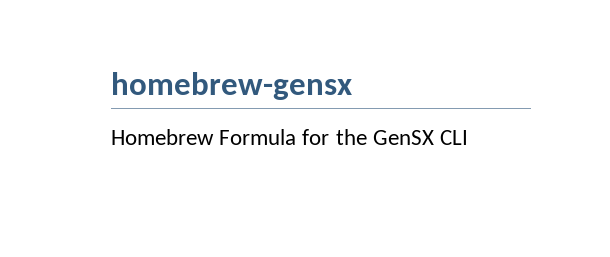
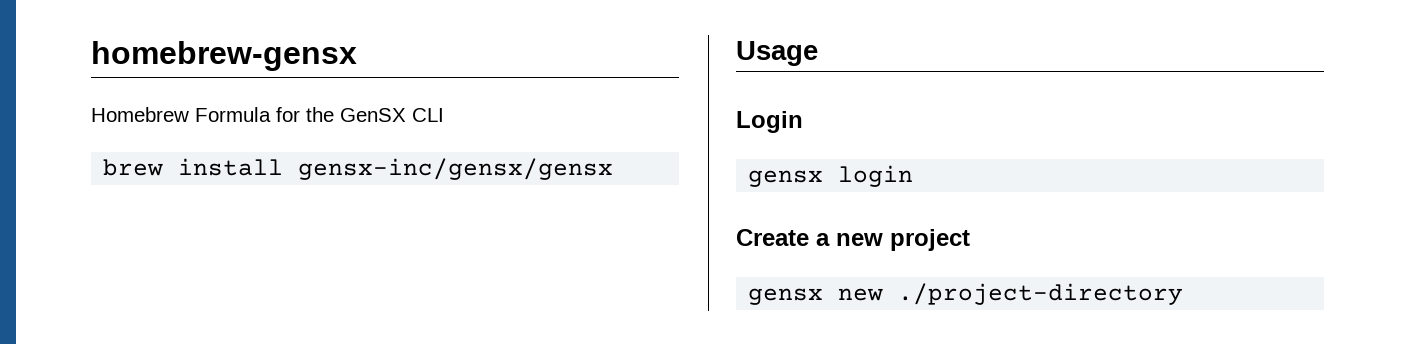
(469, 137) none -> [103,158,614,180] [736,41,818,66] [736,111,803,133] [748,165,914,187] [736,229,970,251] [748,283,1184,305] // brew install gensx-inc/gensx/gensx // Usage // Login // gensx login // Create a new project // gensx new ./project-directory

